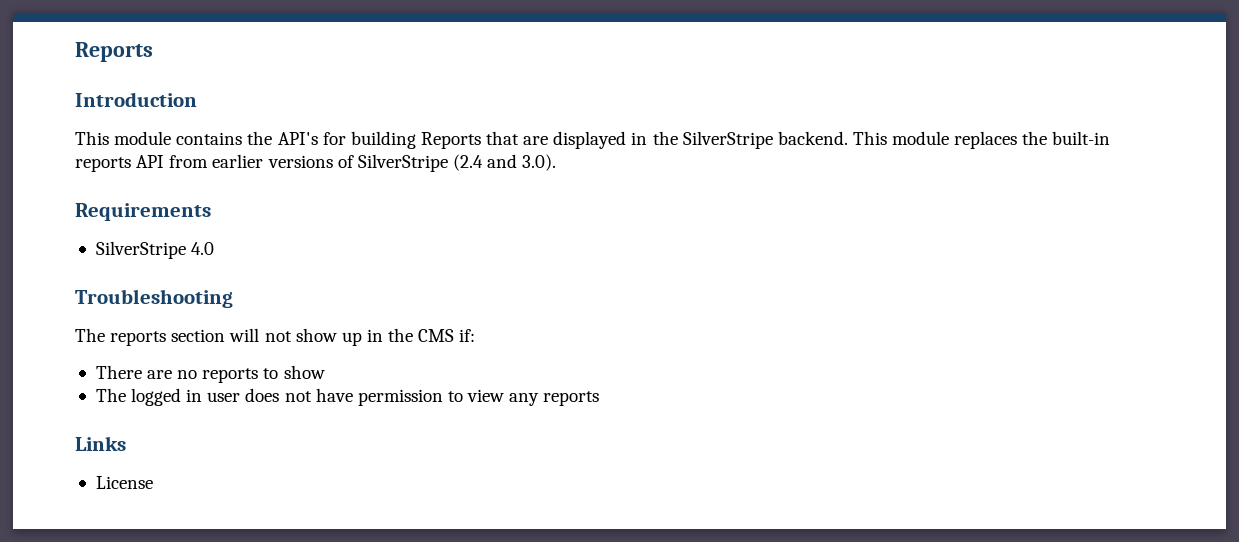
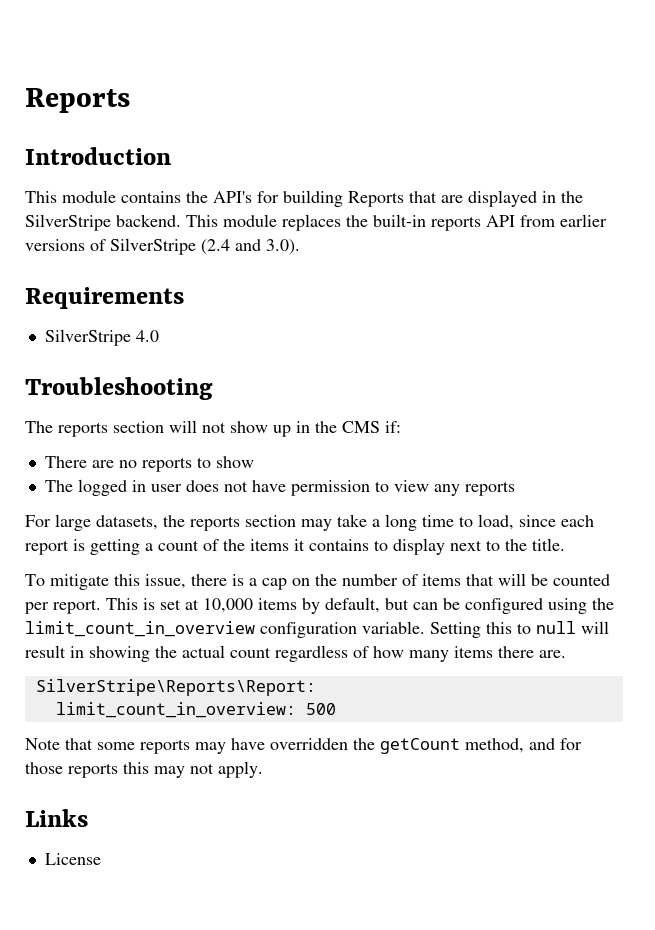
(600, 398) none -> [25,514,594,531] [25,538,565,555] [25,573,610,590] [25,597,614,614] [25,621,609,638] [25,645,566,662] [35,679,316,696] [55,702,336,718] [25,738,582,754] [25,761,263,778] // For large datasets, the reports section may take a long time to load, since each report is getting a count of the items it contains to display next to the title. // To mitigate this issue, there is a cap on the number of items that will be counted per report. This is set at 10,000 items by default, but can be configured using the limit_count_in_overview configuration variable. Setting this to null will result in showing the actual count regardless of how many items there are. // SilverStripe\Reports\Report: // limit_count_in_overview: 500 // Note that some reports may have overridden the getCount method, and for those reports this may not apply.

